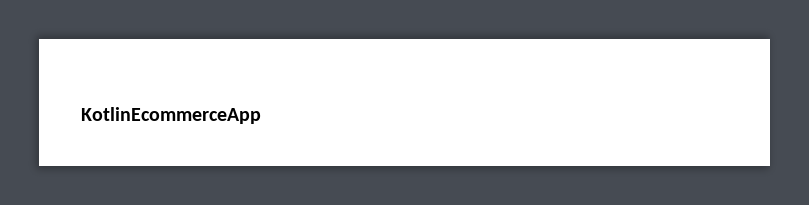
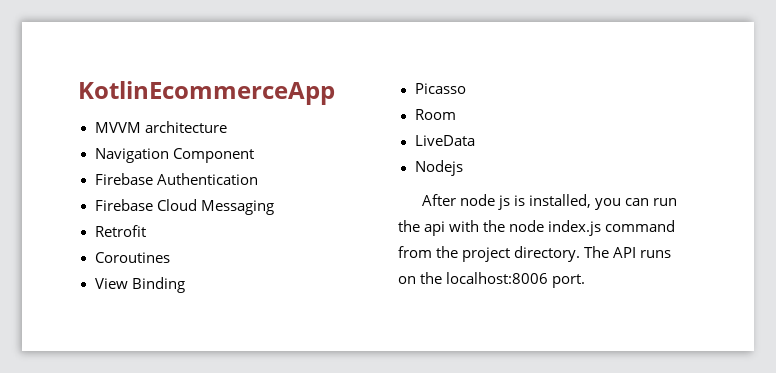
(261, 115) none -> [94,121,227,133] [94,148,254,163] [94,173,258,185] [94,199,274,215] [94,225,146,237] [94,252,170,263] [94,277,185,293] [414,83,466,94] [414,109,456,120] [414,135,475,146] [414,160,463,176] [421,194,678,210] [398,220,676,236] [398,246,672,262] [398,272,586,288] // MVVM architecture // Navigation Component // Firebase Authentication // Firebase Cloud Messaging // Retrofit // Coroutines // View Binding // Picasso // Room // LiveData // Nodejs // After node js is installed, you can run the api with the node index.js command from the project directory. The API runs on the localhost:8006 port.

